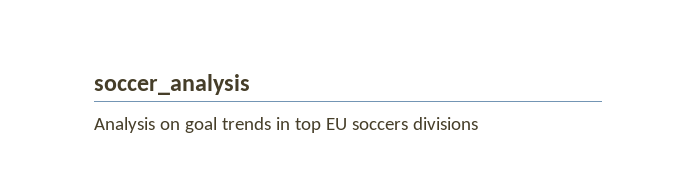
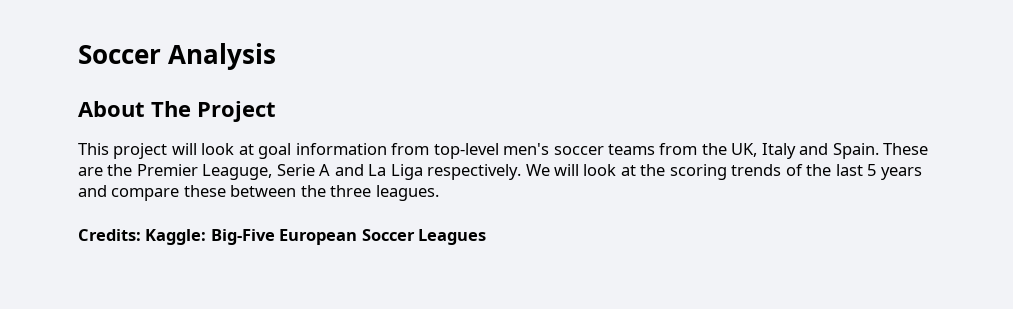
[94,74,250,95] [94,117,478,133] soccer_analysis // Analysis on goal trends in top EU soccers divisions -> [78,43,277,70] [78,101,276,122] [78,143,929,159] [78,164,922,180] [78,185,439,201] [78,229,487,245] Soccer Analysis // About The Project // This project will look at goal information from top-level men's soccer teams from the UK, Italy and Spain. These are the Premier Leaguge, Serie A and La Liga respectively. We will look at the scoring trends of the last 5 years and compare these between the three leagues. // Credits: Kaggle: Big-Five European Soccer Leagues

